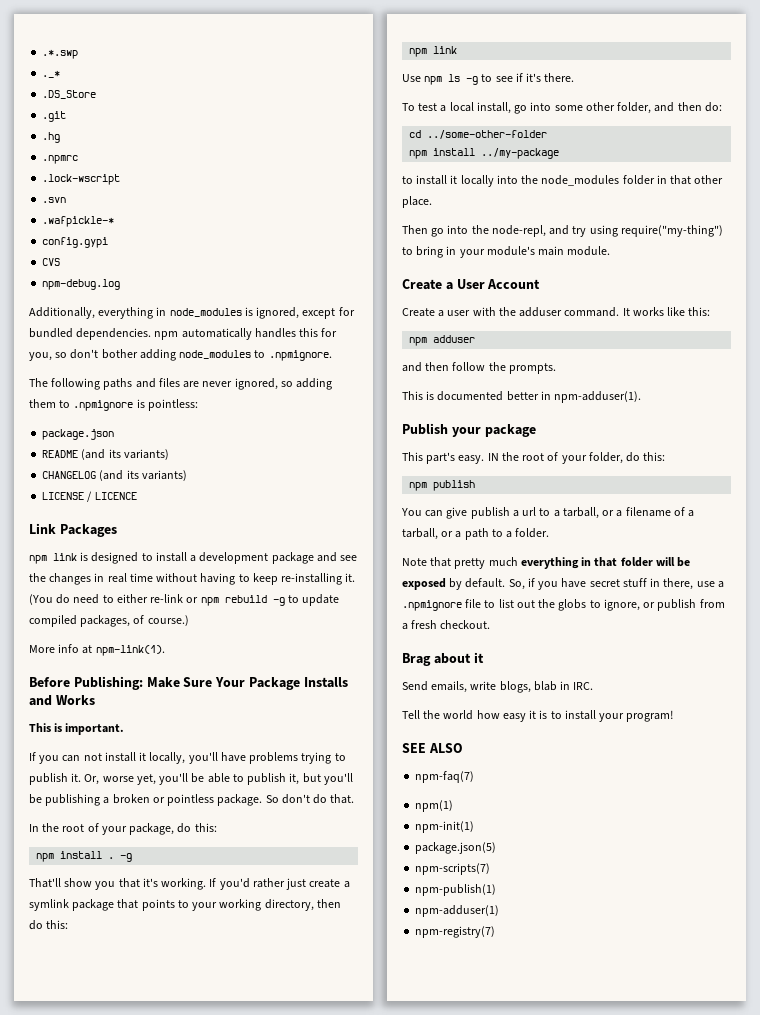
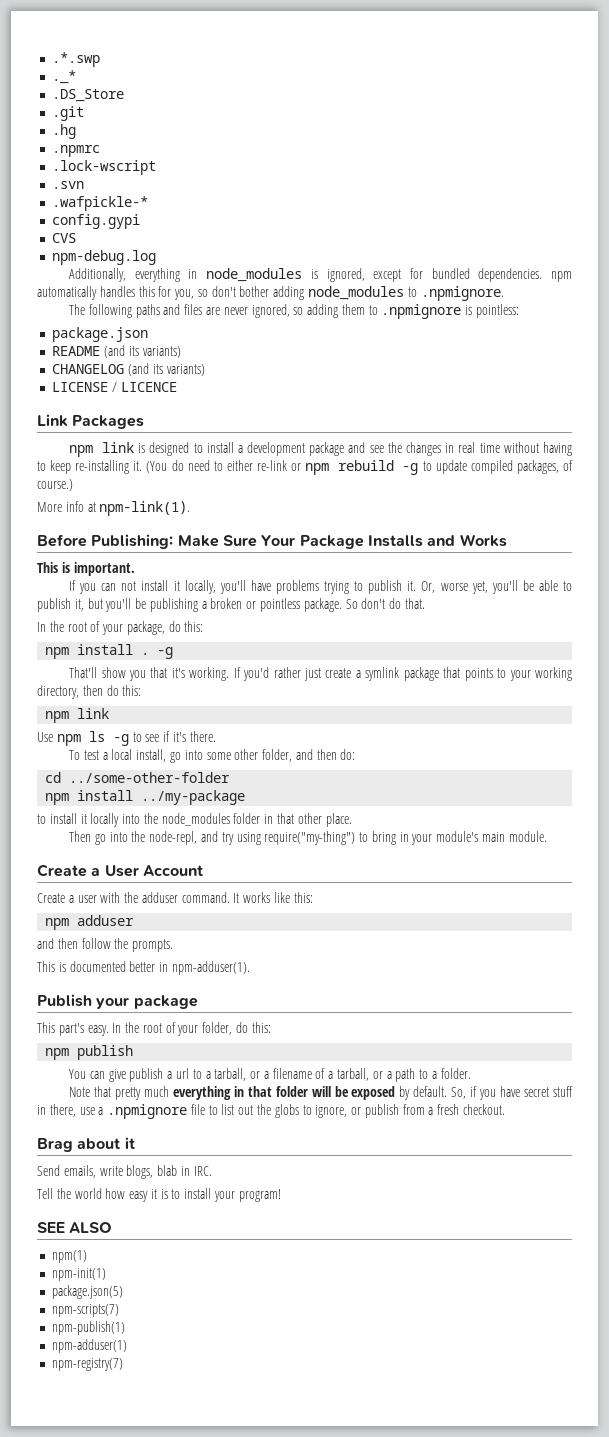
[487,453,499,461] IN -> [112,1023,122,1033] In
[415,771,475,783] // npm-faq(7) -> (113, 1227) none

